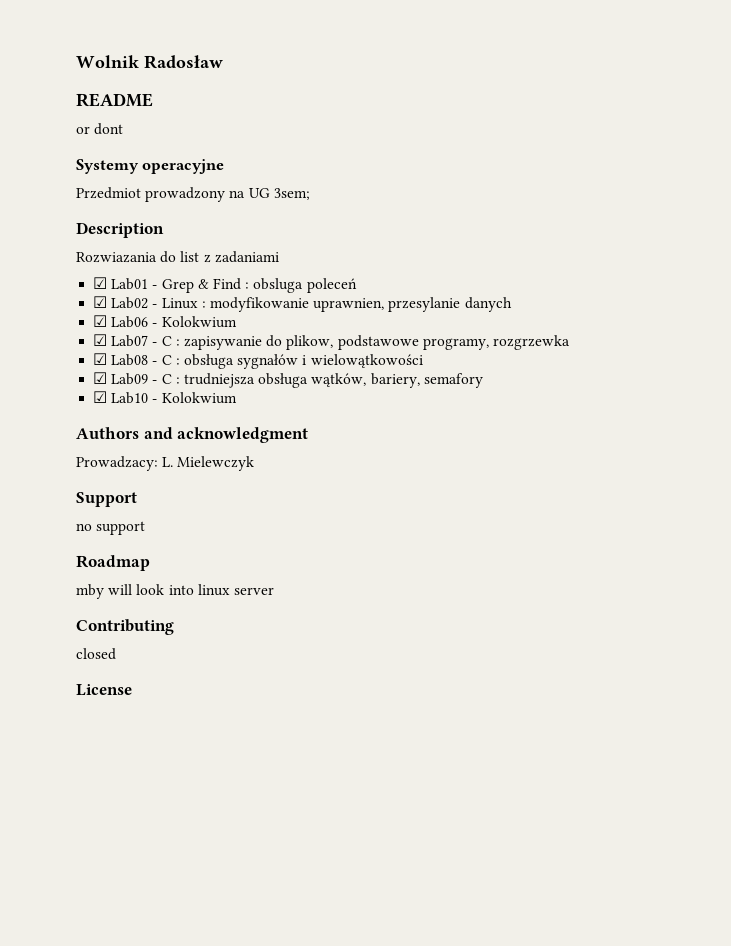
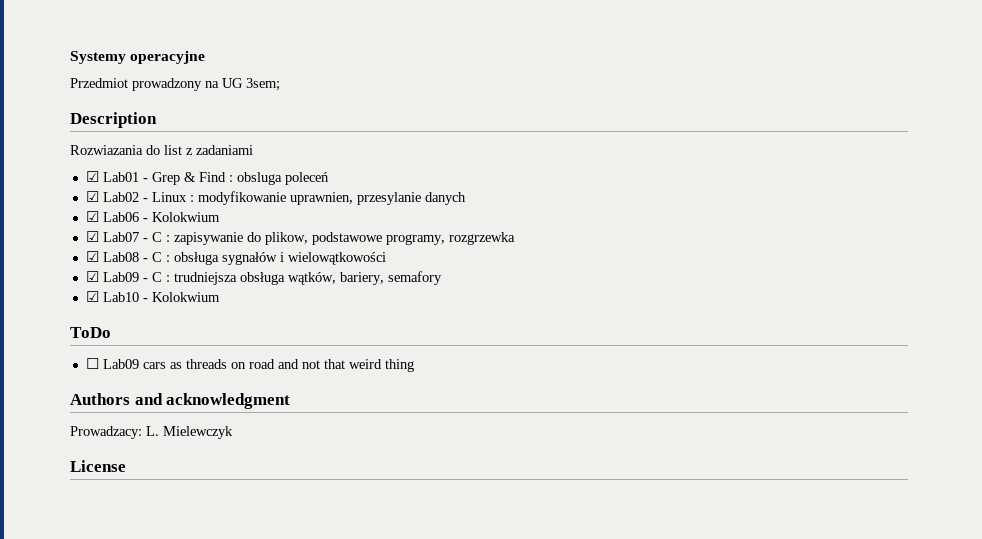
[76,55,223,69] [76,93,153,107] [76,123,124,135] Wolnik Radosław // README // or dont // -> (70, 57) none
(237, 398) none -> [70,327,111,338] [85,358,414,372] // ToDo // ☐ Lab09 cars as threads on road and not that weird thing
[76,492,137,507] [76,521,146,535] [76,555,150,571] [76,584,274,599] [76,619,174,635] [76,648,116,660] // Support // no support // Roadmap // mby will look into linux server // Contributing // closed -> (233, 432) none

